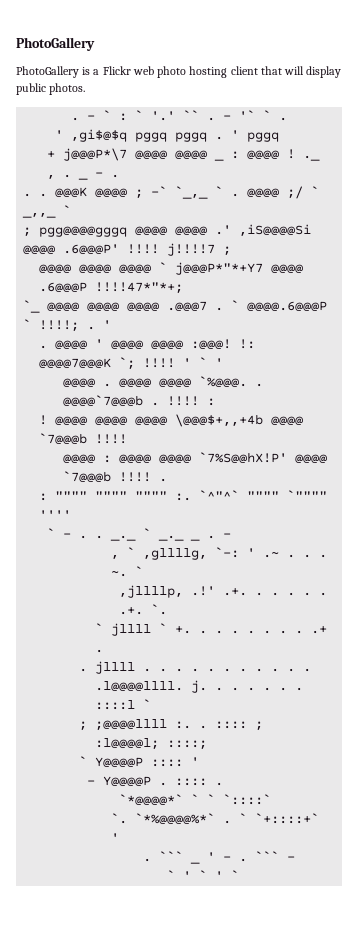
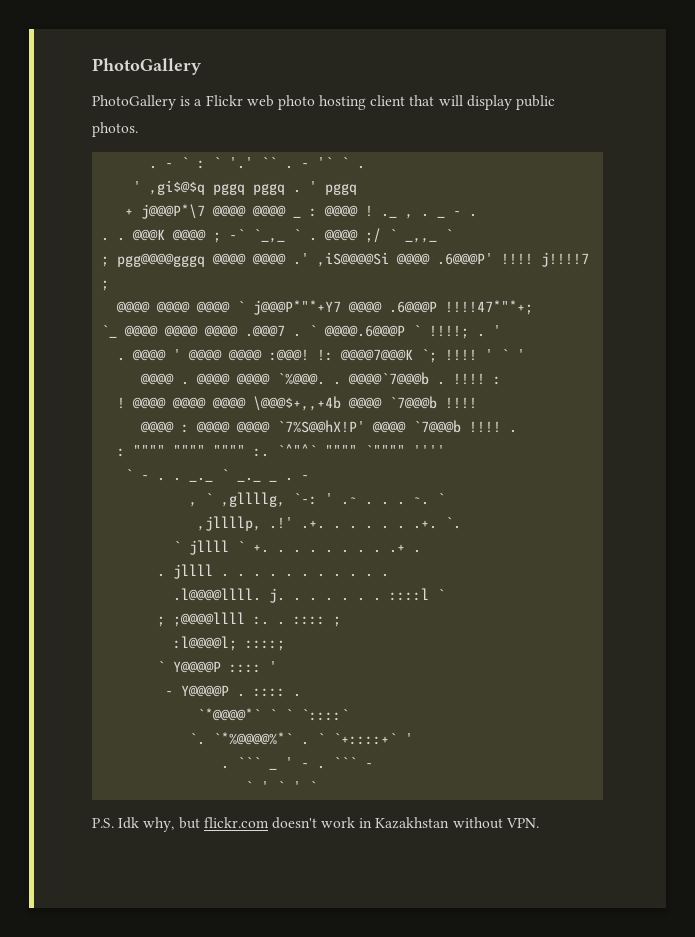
(240, 875) none -> [92,817,539,832] // P.S. Idk why, but flickr.com doesn't work in Kazakhstan without VPN.

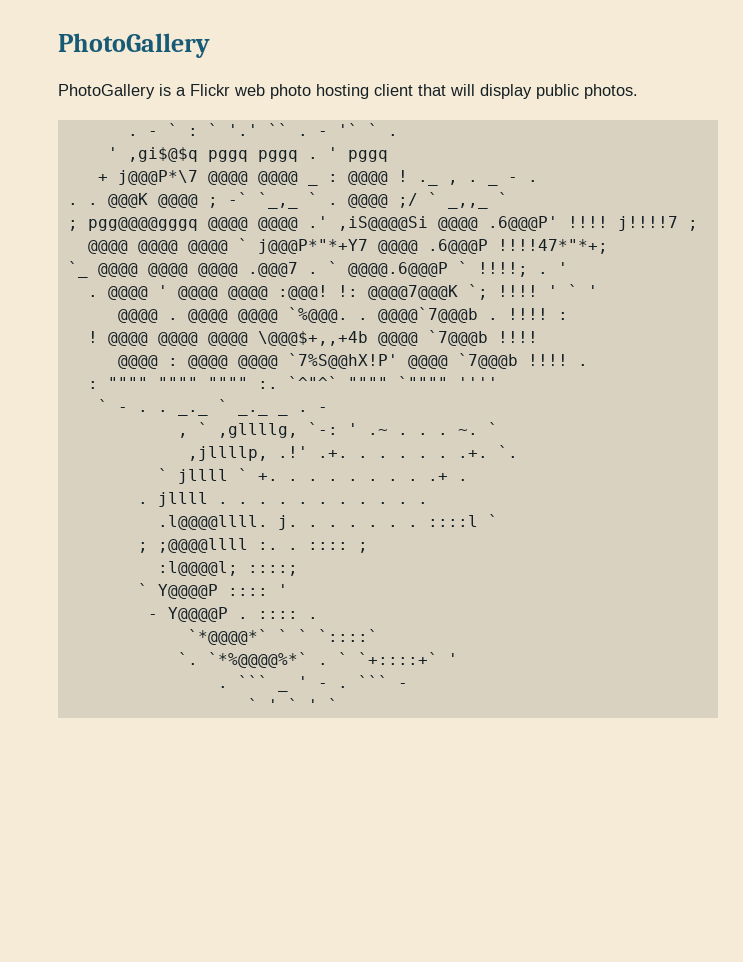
[92,817,539,832] // P.S. Idk why, but flickr.com doesn't work in Kazakhstan without VPN. -> (338, 704) none

